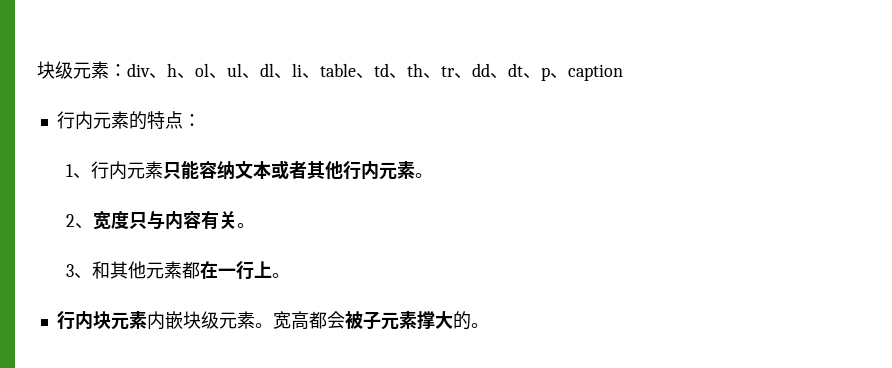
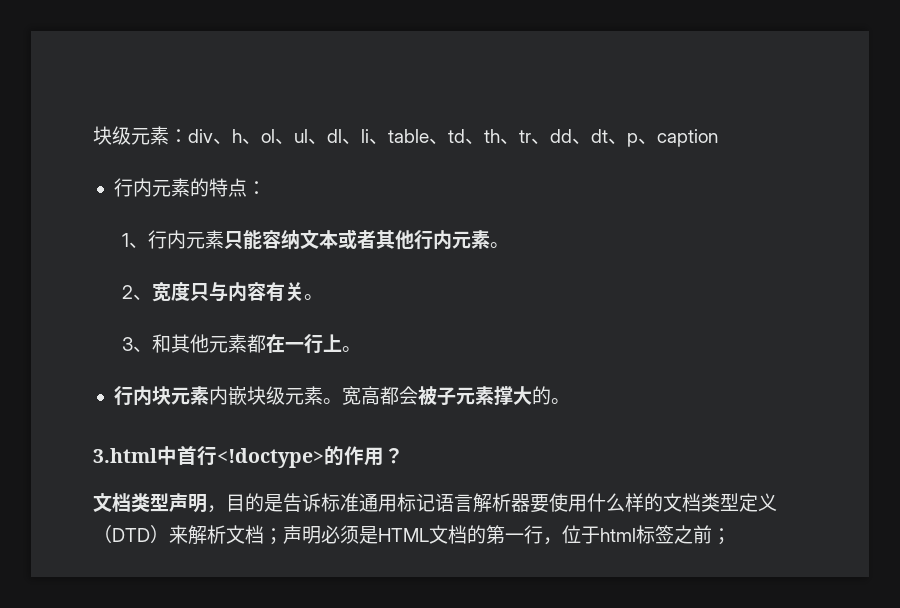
(489, 325) none -> [93,445,404,468] [93,493,777,513] [93,525,731,545] // 3.html中首行<!doctype>的作用？ // 文档类型声明，目的是告诉标准通用标记语言解析器要使用什么样的文档类型定义（DTD）来解析文档；声明必须是HTML文档的第一行，位于html标签之前；

